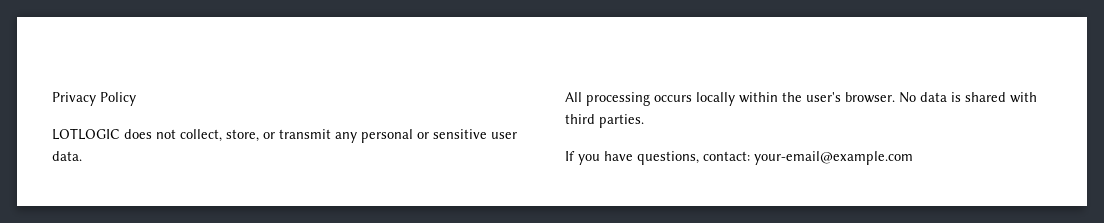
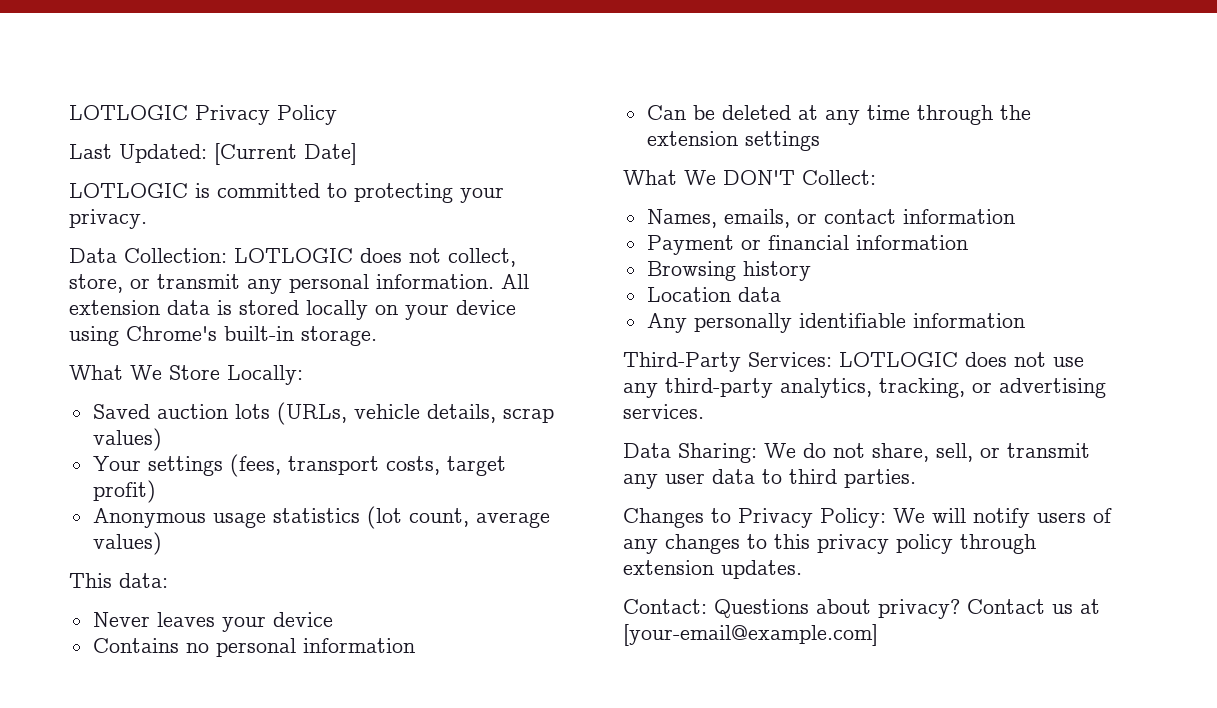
(52, 99) none -> [69,105,188,120] LOTLOGIC
(136, 99) none -> [69,143,357,165] [69,183,504,203] [69,209,147,229] [69,248,227,263] Last Updated: [Current Date] // LOTLOGIC is committed to protecting your privacy. // Data Collection:
[417,129,517,139] [52,151,82,161] [565,92,1037,106] [565,114,644,128] [565,151,913,165] or sensitive user data. // All processing occurs locally within the user's browser. No data is shared with third parties. // If you have questions, contact: your-email@example.com -> [376,274,529,289] [69,300,516,320] [69,326,377,346] [69,365,303,385] [92,402,554,425] [92,428,162,451] [92,454,506,477] [92,480,156,503] [92,506,550,529] [92,532,162,555] [69,573,168,588] [92,612,333,632] [92,638,415,657] [646,105,1031,125] [646,131,820,151] [623,170,876,185] [646,209,1015,228] [646,235,968,255] [646,261,811,281] [646,287,781,302] [646,313,1025,333] [623,352,1084,372] [623,378,1106,398] [623,404,704,419] [623,443,1090,463] [623,469,916,489] [623,508,1112,528] [623,534,1036,554] [623,560,802,579] [623,599,1100,619] [623,624,878,646] information. All extension data is stored locally on your device using Chrome's built-in storage. // What We Store Locally: // Saved auction lots (URLs, vehicle details, scrap values) // Your settings (fees, transport costs, target profit) // Anonymous usage statistics (lot count, average values) // This data: // Never leaves your device // Contains no personal information // Can be deleted at any time through the extension settings // What We DON'T Collect: // Names, emails, or contact information // Payment or financial information // Browsing history // Location data // Any personally identifiable information // Third-Party Services: LOTLOGIC does not use any third-party analytics, tracking, or advertising services. // Data Sharing: We do not share, sell, or transmit any user data to third parties. // Changes to Privacy Policy: We will notify users of any changes to this privacy policy through extension updates. // Contact: Questions about privacy? Contact us at [your-email@example.com]

